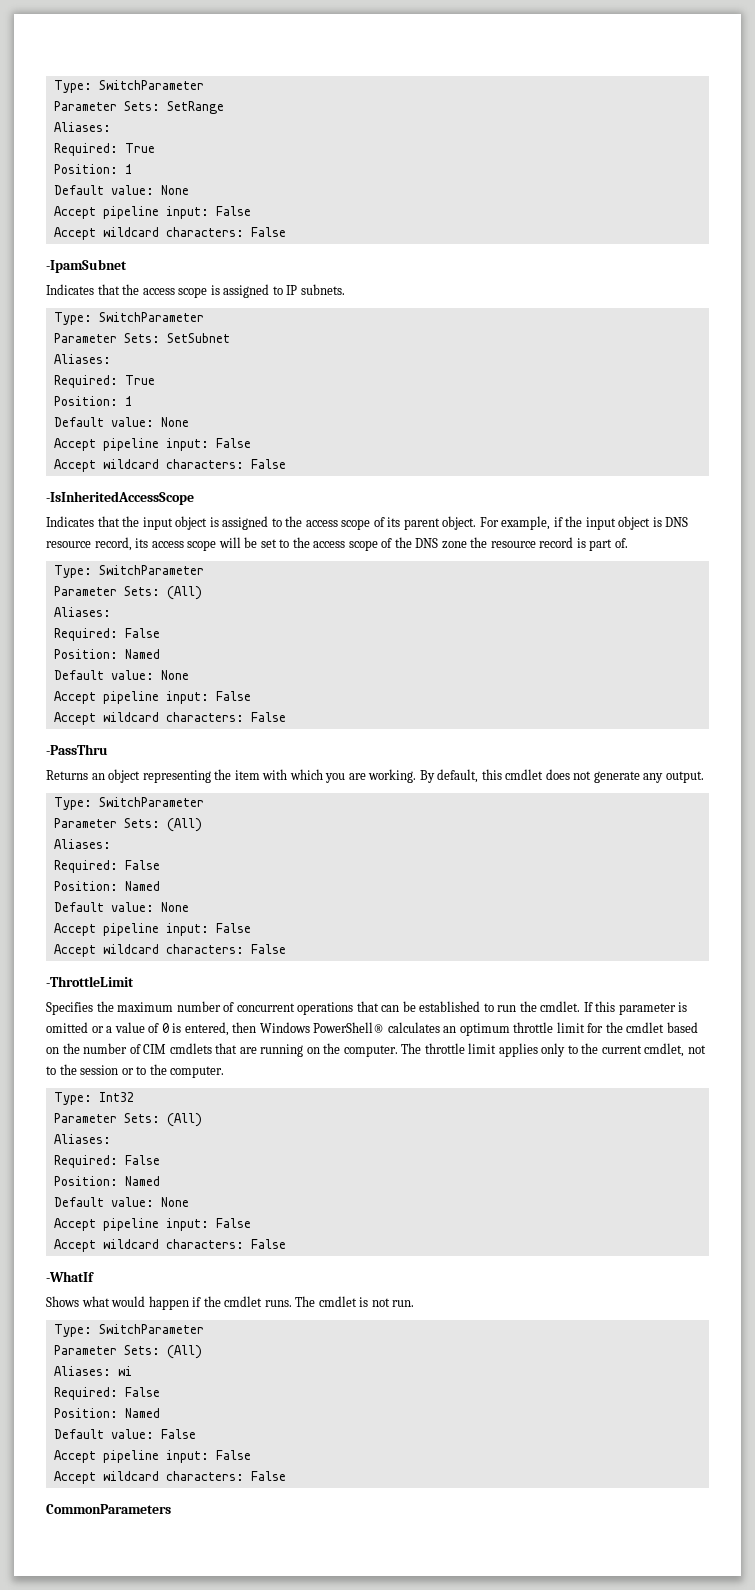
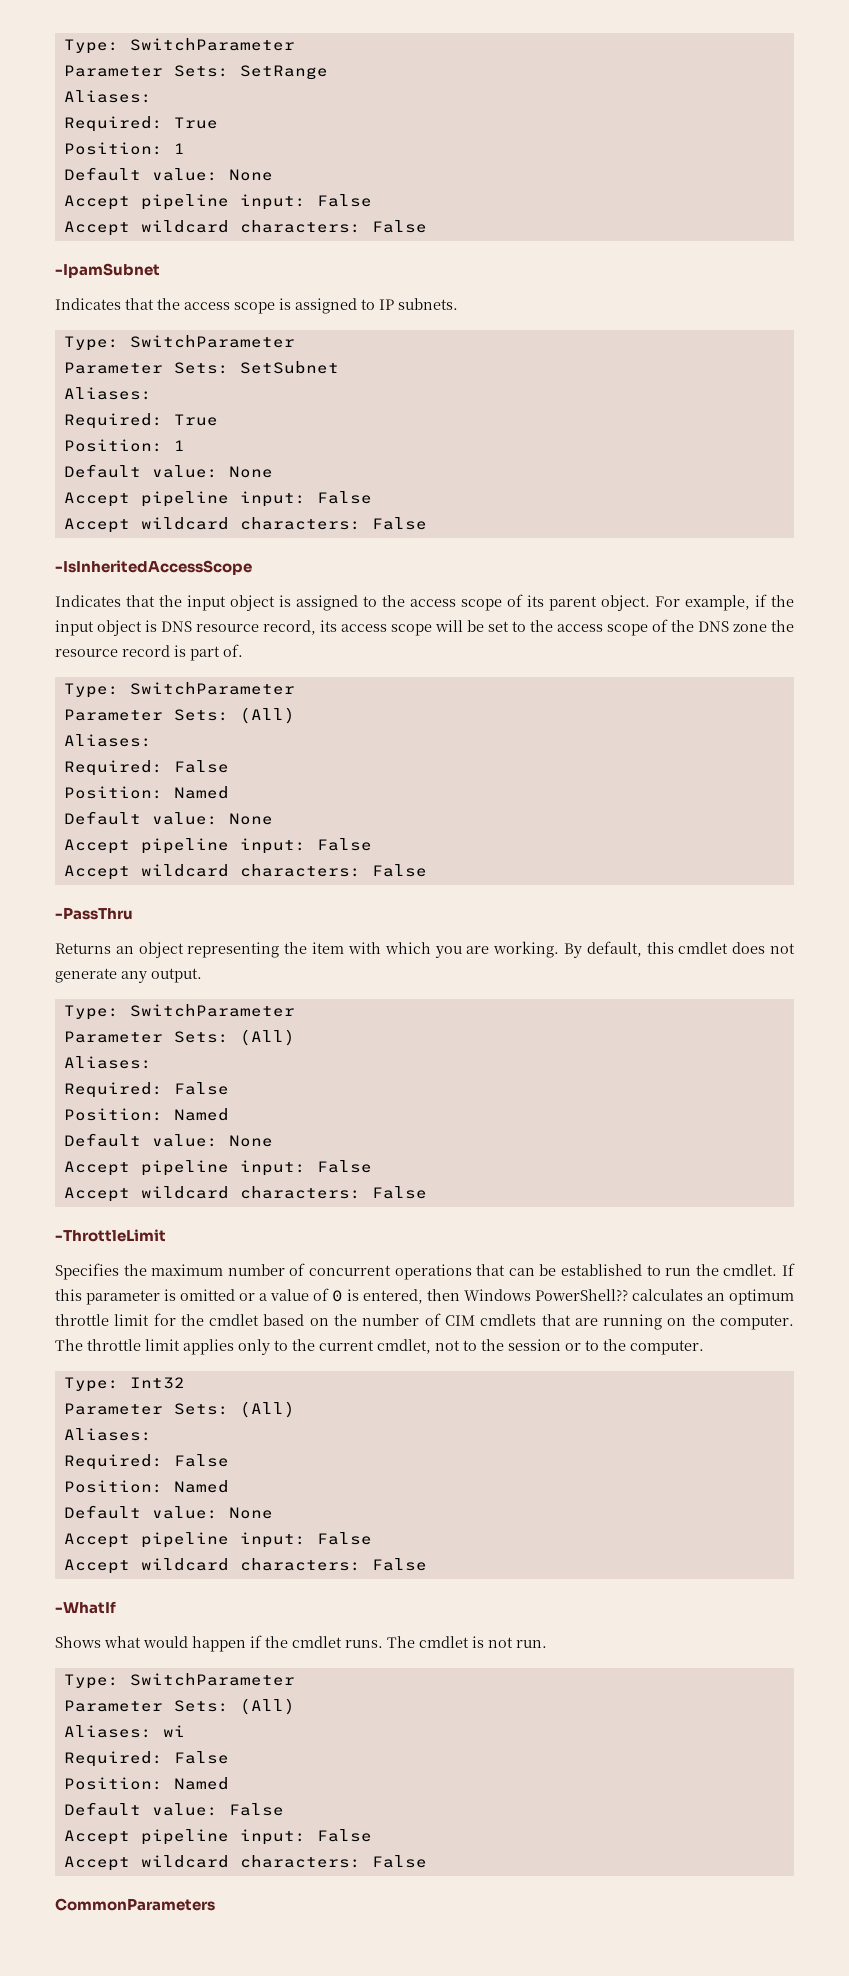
[313,1022,385,1033] PowerShell® -> [535,1289,628,1301] PowerShell??

